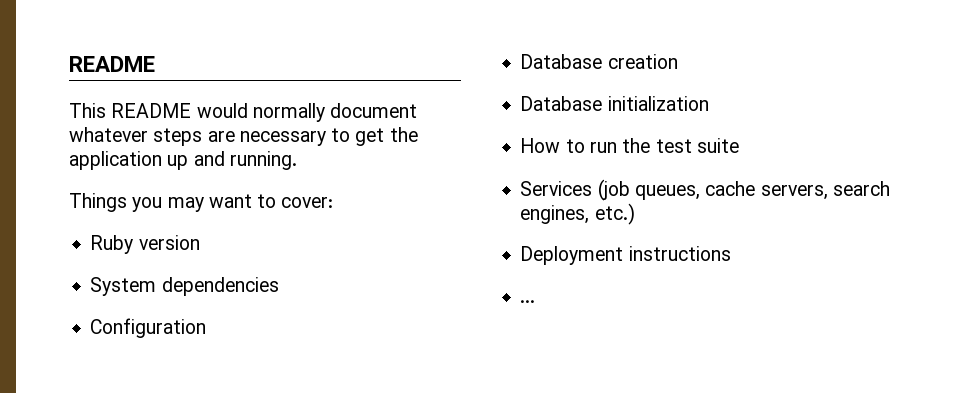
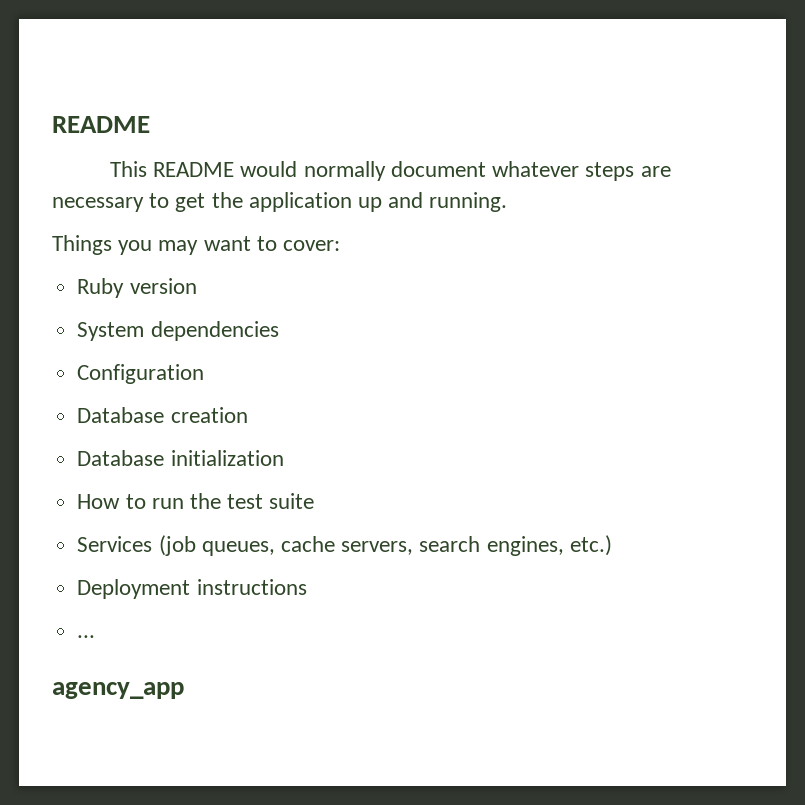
(536, 301) none -> [52,682,184,699] // agency_app

